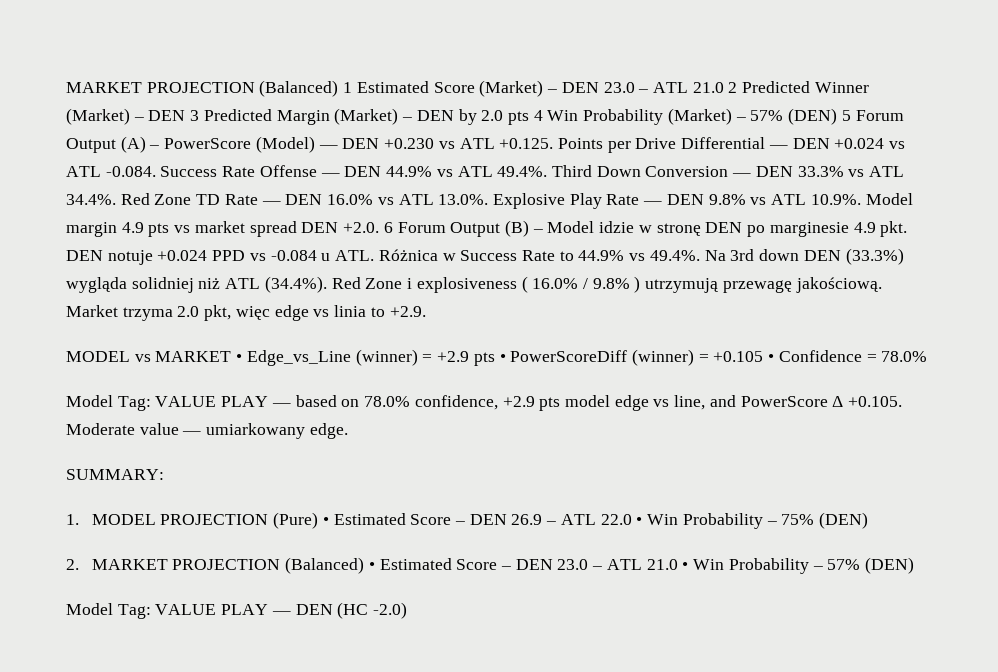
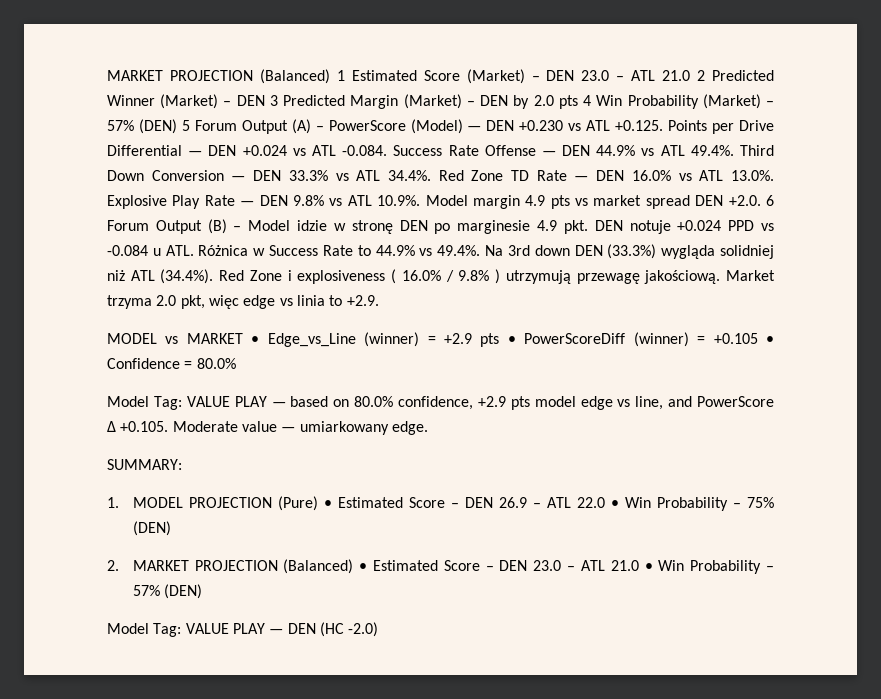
[881,351,928,362] 78.0% -> [196,358,236,369] 80.0%
[364,396,411,407] 78.0% -> [354,396,394,407] 80.0%

